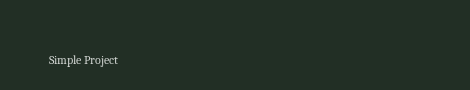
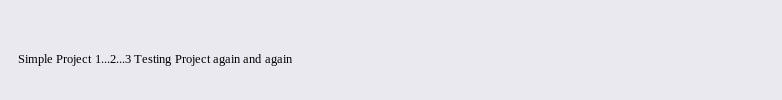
(119, 61) none -> [94,54,293,66] 1...2...3 Testing Project again and again

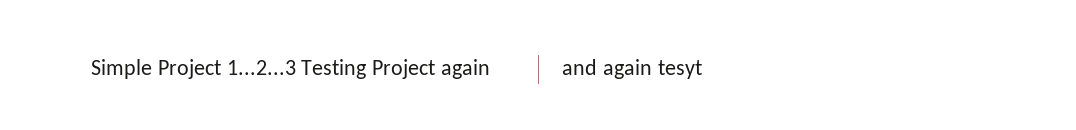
(293, 60) none -> [657,60,702,79] tesyt

